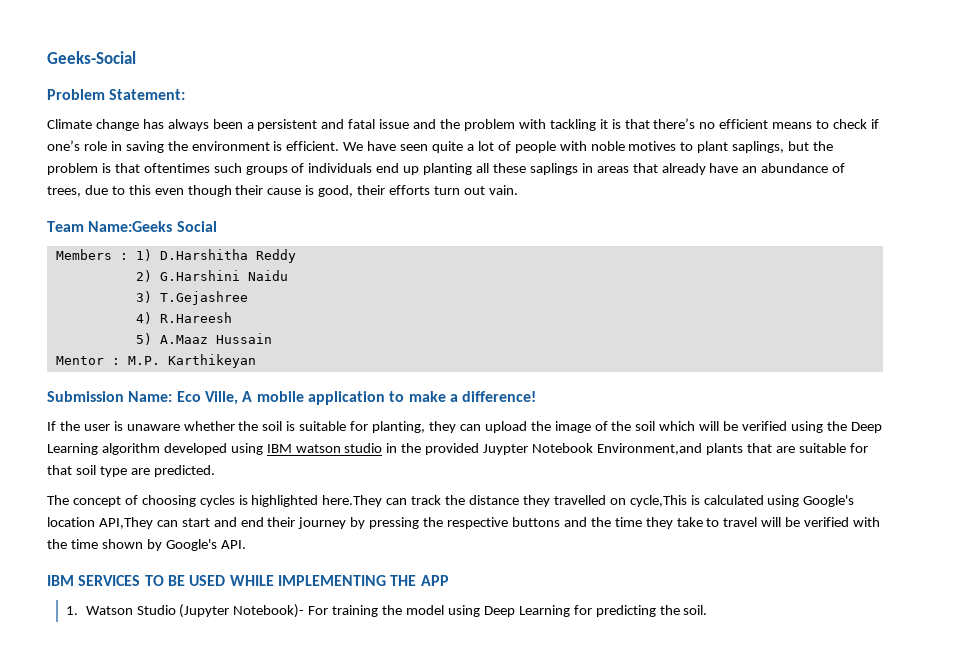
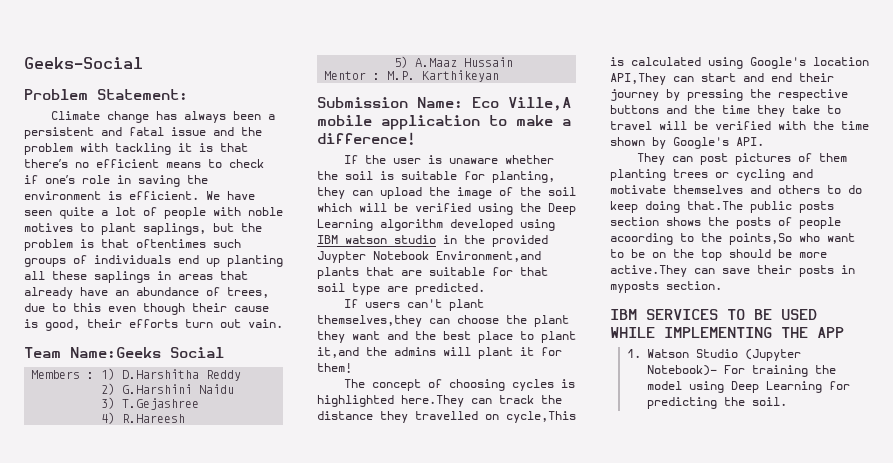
[204,391,253,405] Ville, A -> [508,97,571,111] Ville,A
(215, 471) none -> [343,299,484,311] [317,315,569,327] [317,331,576,343] [317,347,562,359] [317,363,352,373] // If users can't plant themselves,they can choose the plant they want and the best place to plant it,and the admins will plant it for them!
(246, 544) none -> [636,153,847,165] [610,169,813,181] [610,185,862,194] [610,201,834,213] [610,217,841,229] [610,233,855,245] [610,249,827,261] [610,265,855,277] [610,281,722,293] // They can post pictures of them planting trees or cycling and motivate themselves and others to do keep doing that.The public posts section shows the posts of people acoording to the points,So who want to be on the top should be more active.They can save their posts in myposts section.

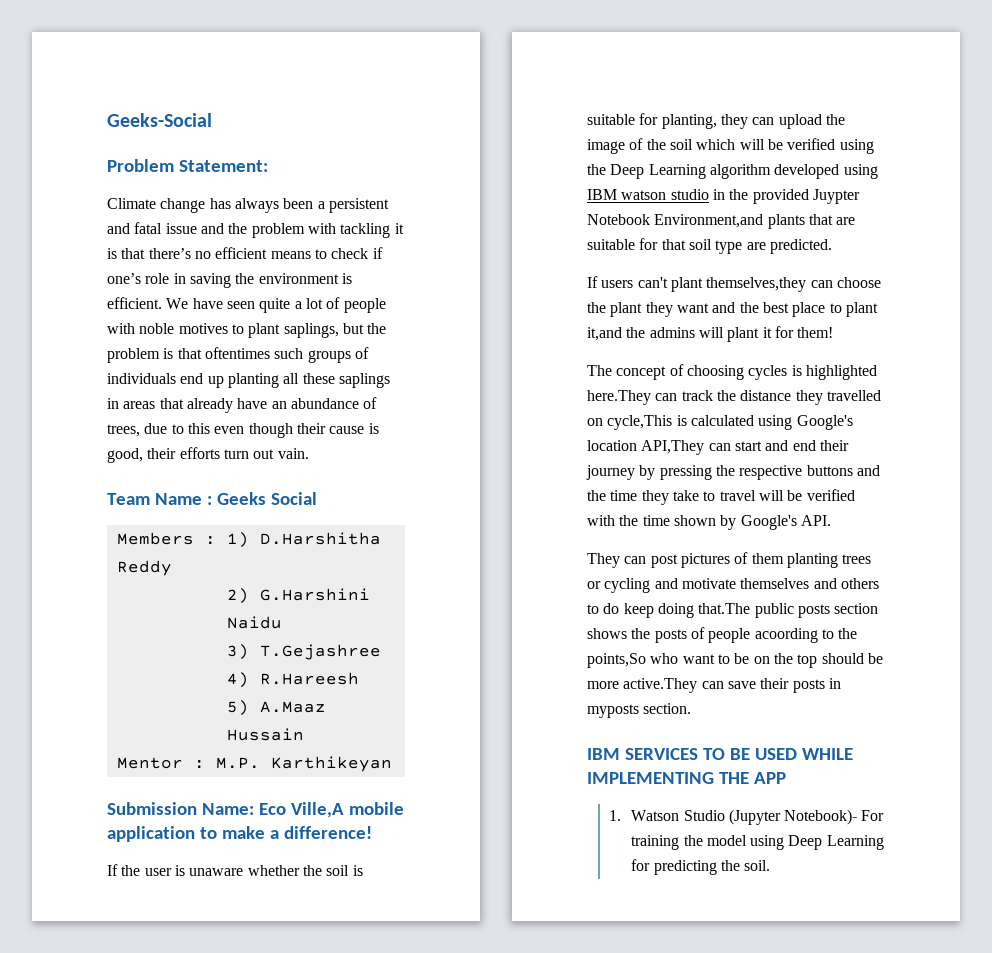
[70,347,161,358] Name:Geeks -> [154,492,266,505] Name : Geeks

